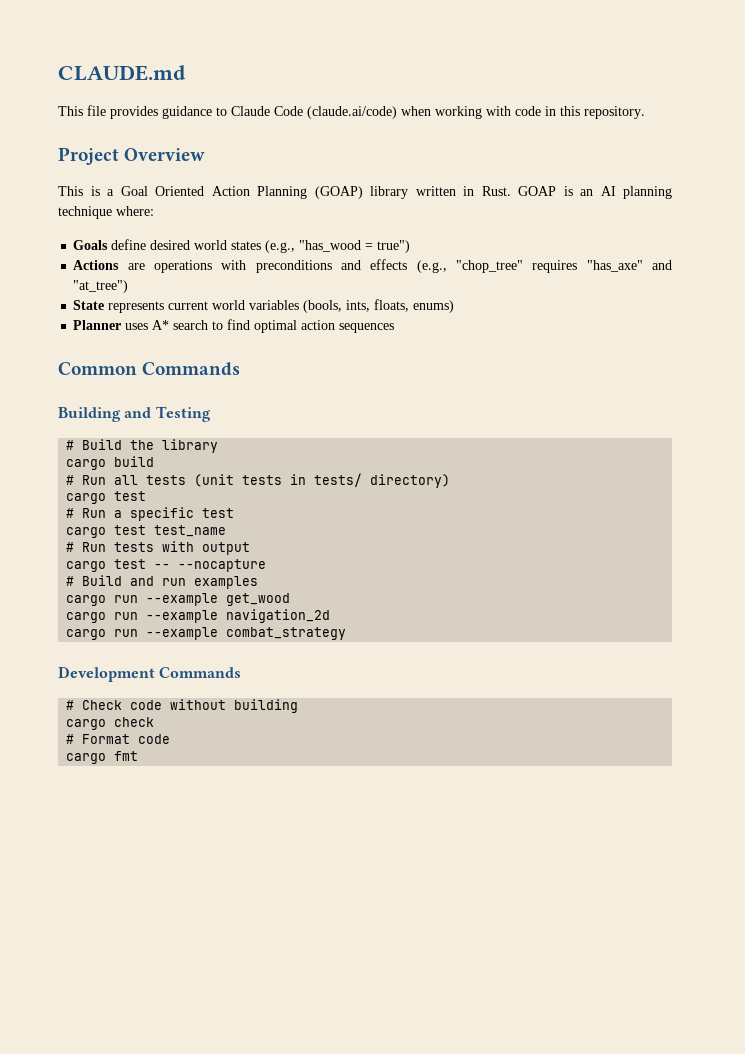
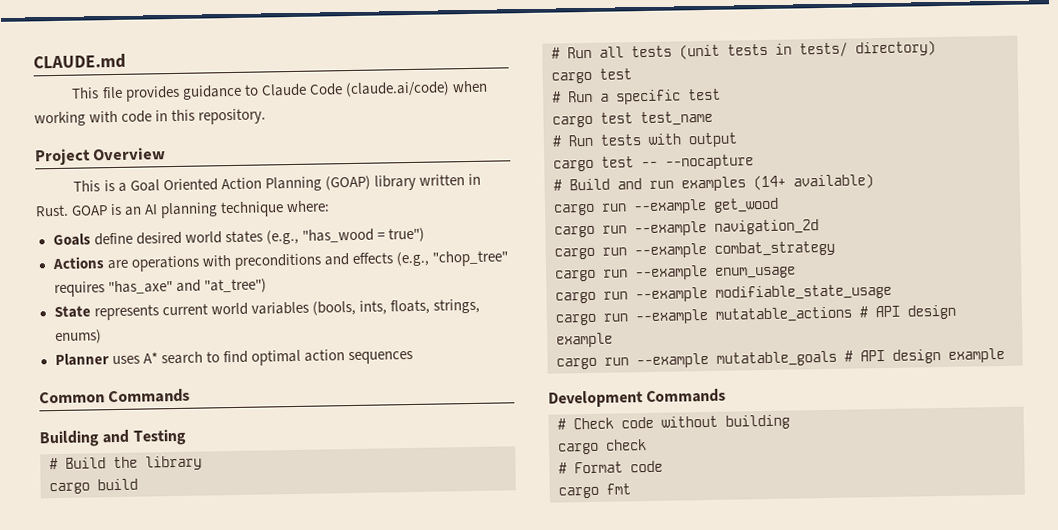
(410, 305) none -> [432,298,480,314] strings,
(259, 582) none -> [753,173,874,191] (14+ available)
(347, 633) none -> [555,264,796,282] [555,283,892,304] [555,304,956,326] [556,332,613,348] [556,347,1005,370] // cargo run --example enum_usage // cargo run --example modifiable_state_usage // cargo run --example mutatable_actions # API design example // cargo run --example mutatable_goals # API design example

